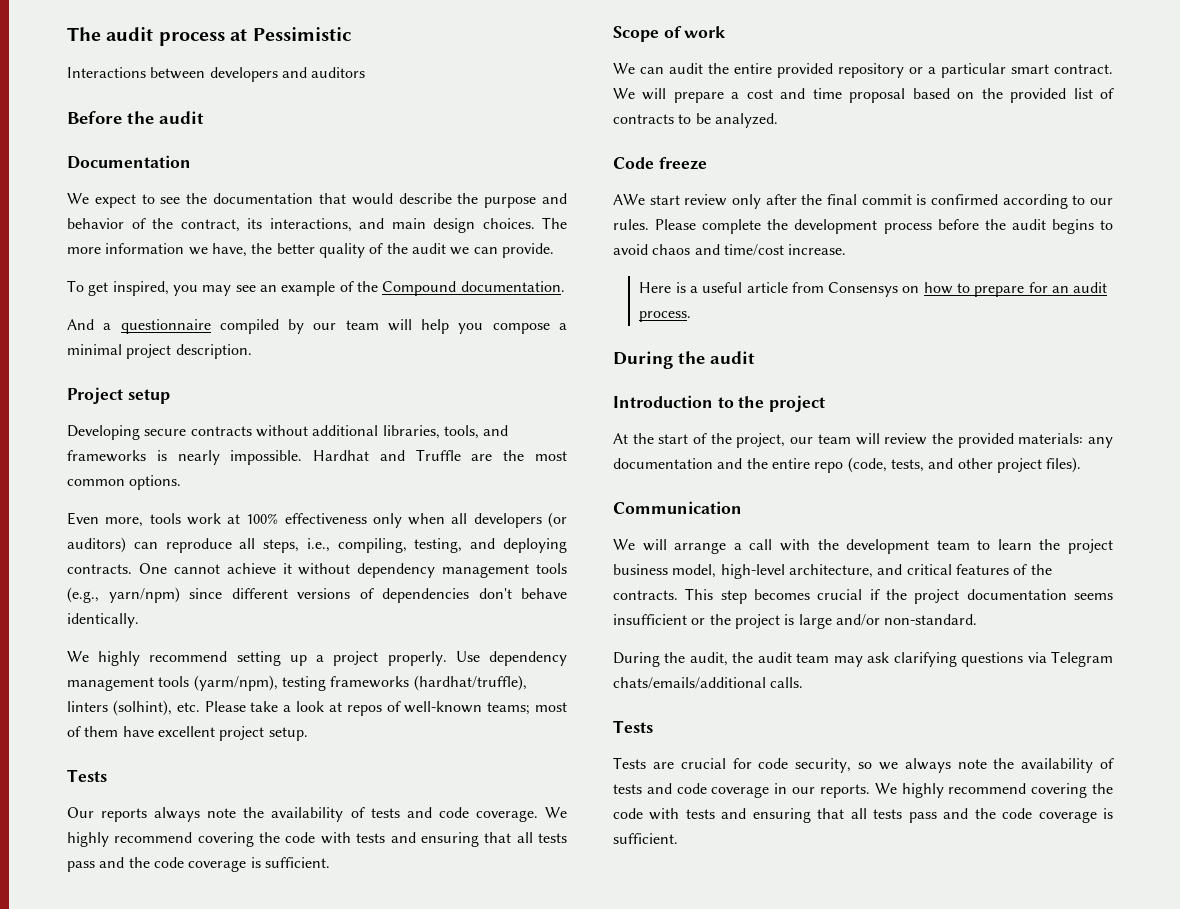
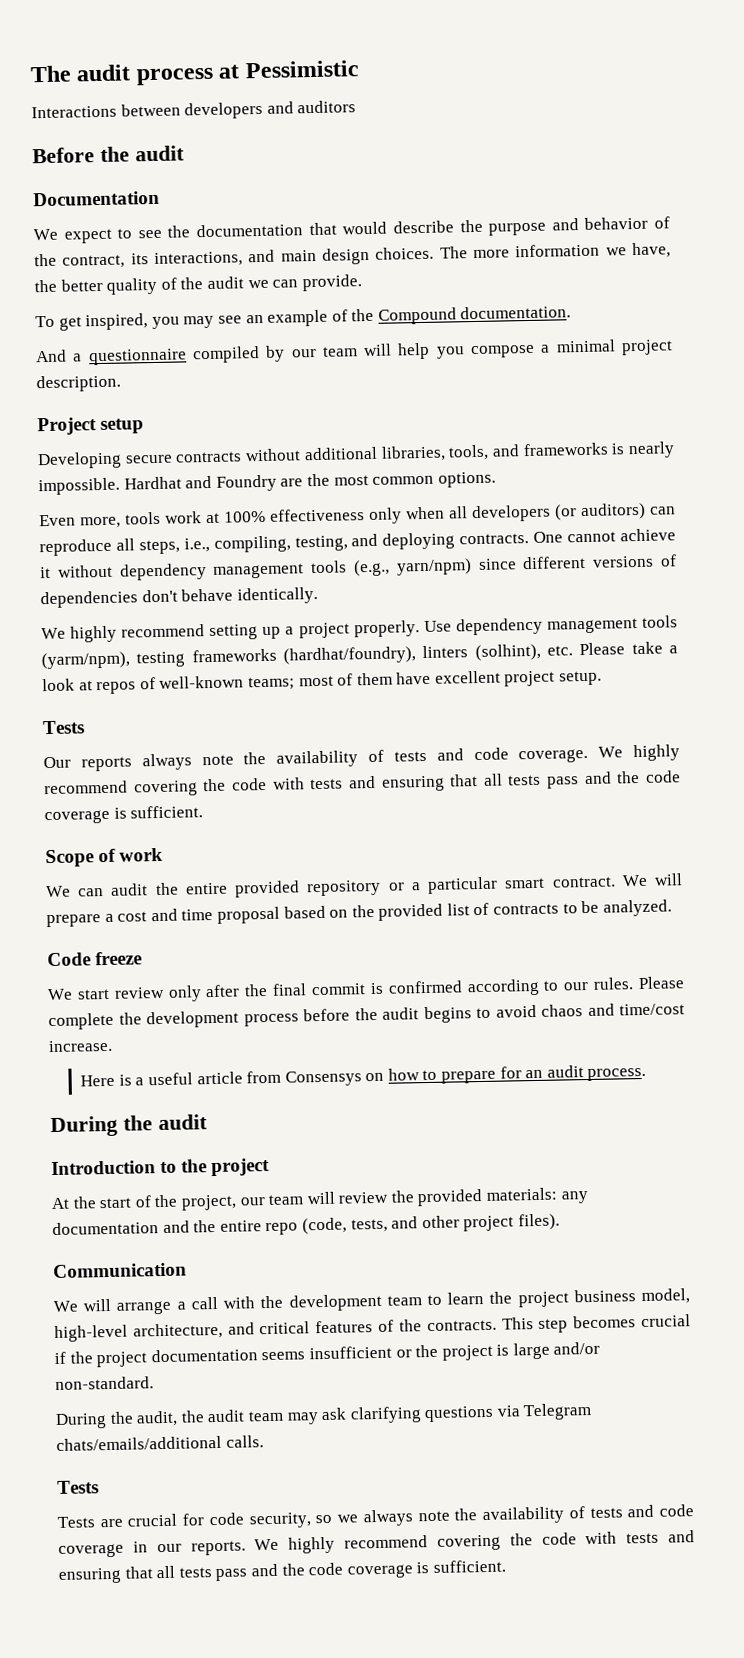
[415,449,461,461] Truffle -> [215,474,277,492] Foundry
[413,675,527,691] (hardhat/truffle), -> [282,646,416,665] (hardhat/foundry),
[613,194,645,205] AWe -> [47,988,73,1001] We

